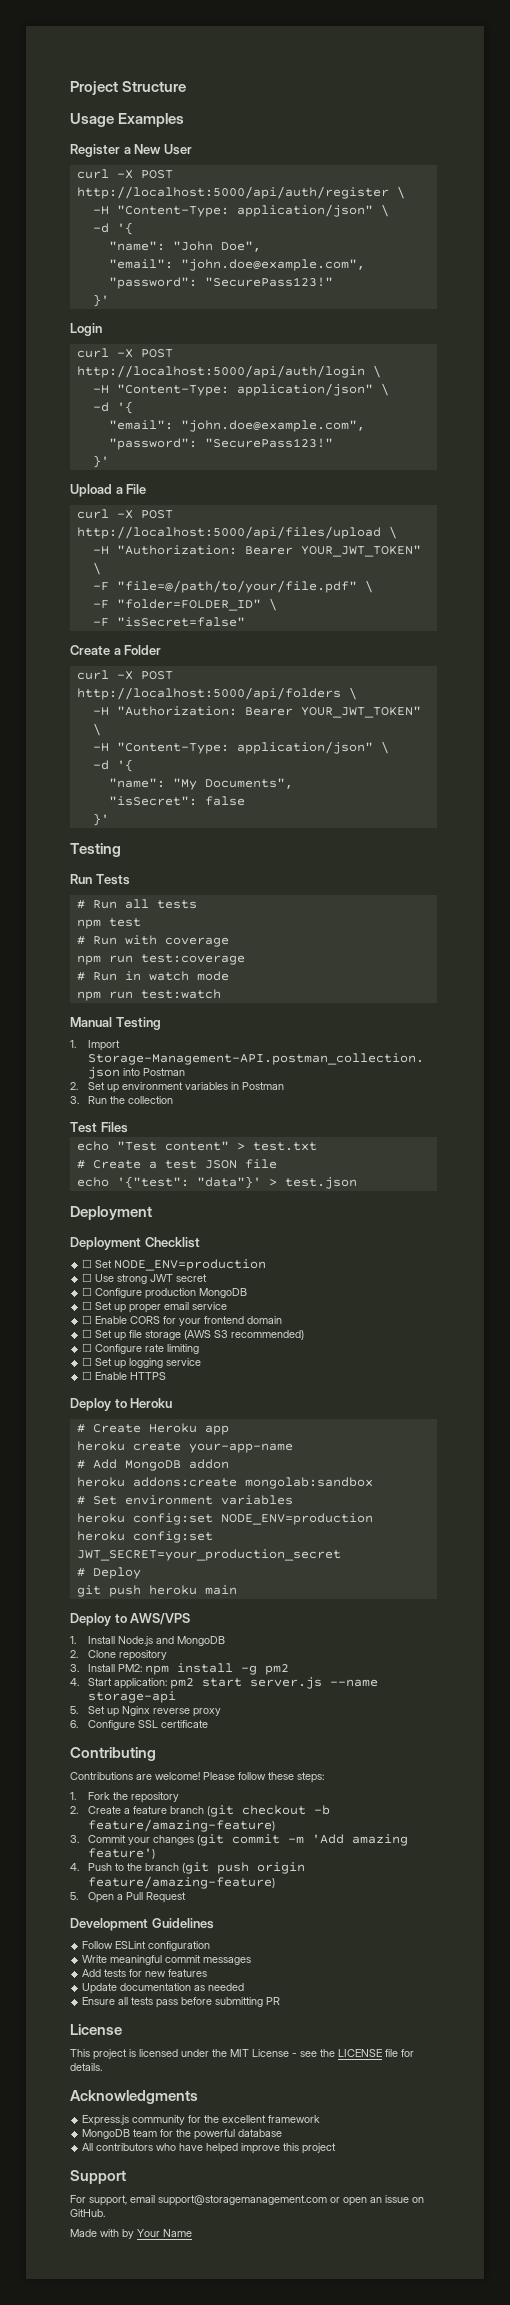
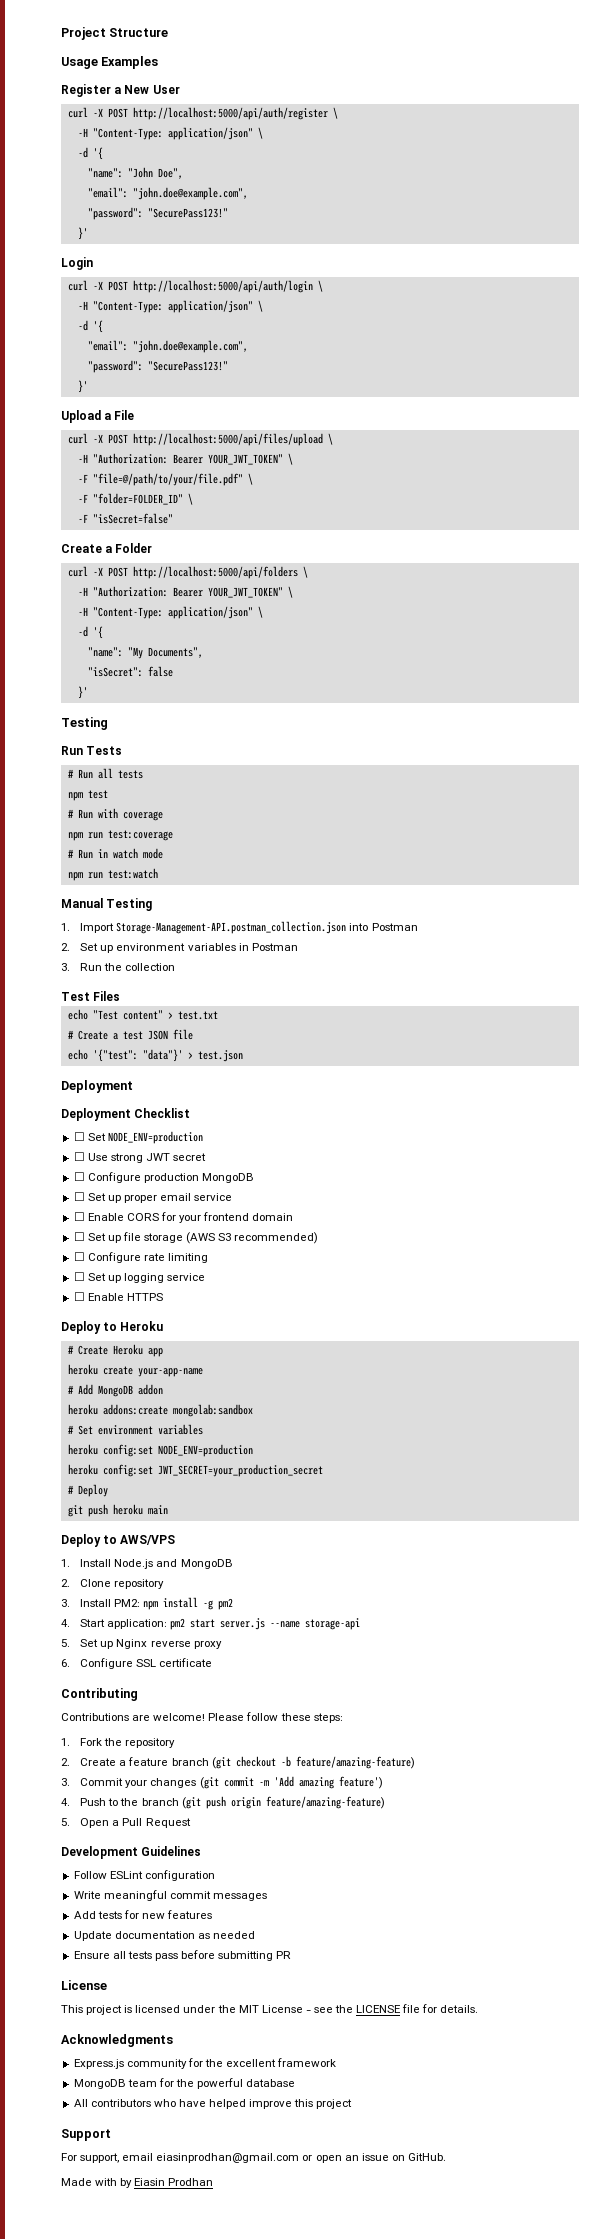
[158,2195,327,2206] support@storagemanagement.com -> [156,2153,300,2163] eiasinprodhan@gmail.com
[137,2229,192,2237] Your Name -> [134,2178,214,2186] Eiasin Prodhan

